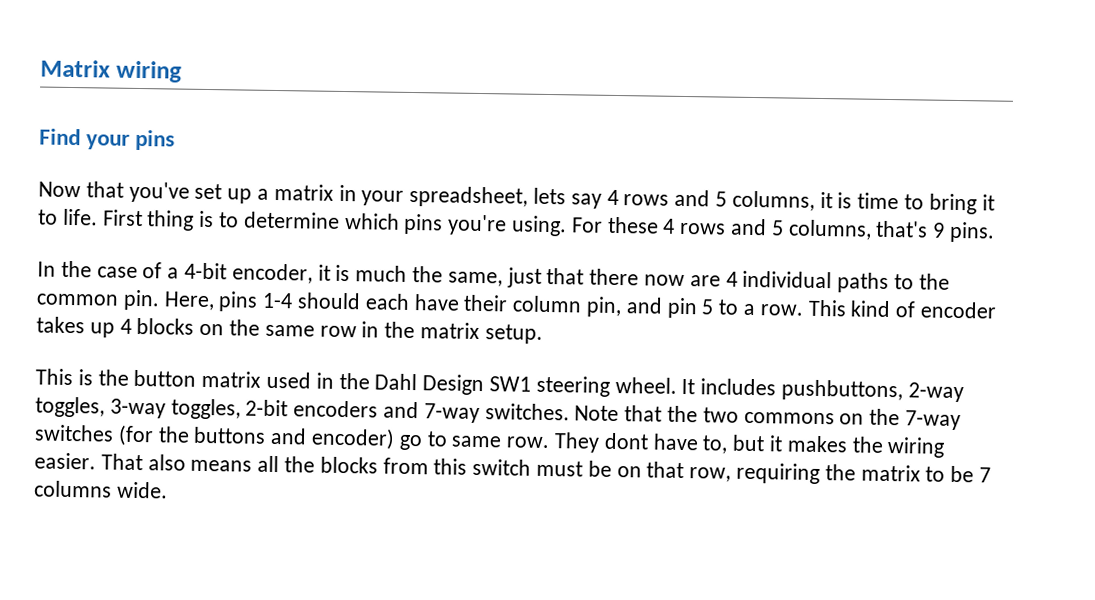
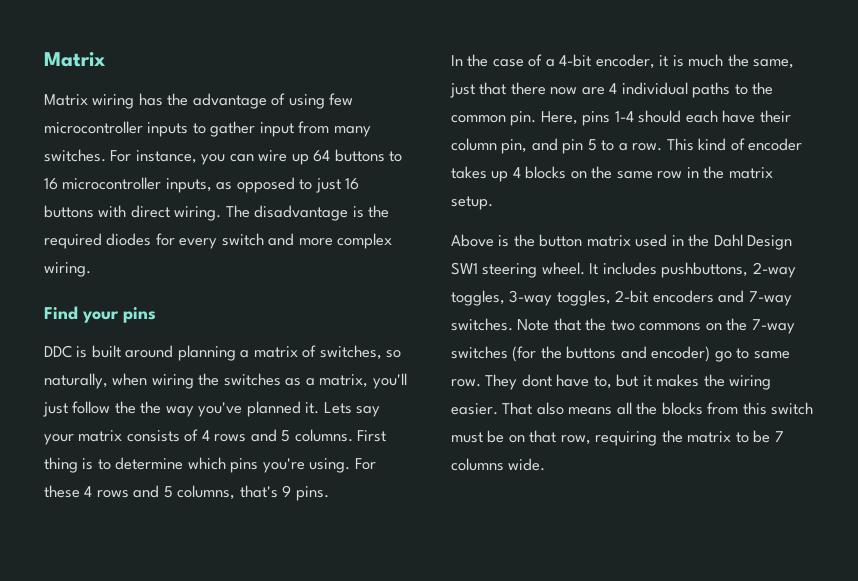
[40,59,182,83] [39,128,176,151] [38,181,995,215] [38,208,98,226] Matrix wiring // Find your pins // Now that you've set up a matrix in your spreadsheet, lets say 4 rows and 5 columns, it is time to bring it to life. -> [44,52,105,67] [44,93,354,109] [44,121,371,137] [44,149,403,165] [44,177,360,193] [44,205,390,221] [44,233,393,249] [44,262,91,277] [44,306,156,323] [44,345,402,361] [44,373,407,389] [43,401,381,417] [44,429,353,445] Matrix // Matrix wiring has the advantage of using few microcontroller inputs to gather input from many switches. For instance, you can wire up 64 buttons to 16 microcontroller inputs, as opposed to just 16 buttons with direct wiring. The disadvantage is the required diodes for every switch and more complex wiring. // Find your pins // DDC is built around planning a matrix of switches, so naturally, when wiring the switches as a matrix, you'll just follow the the way you've planned it. Lets say your matrix consists of 4 rows and 5 columns.
[35,368,73,386] This -> [451,234,494,247] Above

